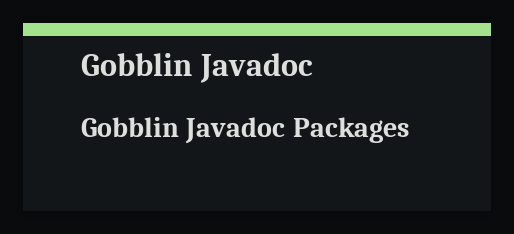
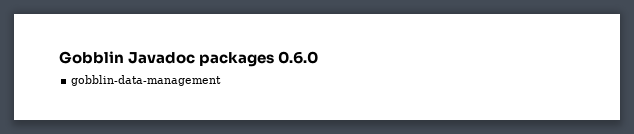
[81,53,313,83] [81,117,409,144] Gobblin Javadoc // Gobblin Javadoc Packages -> [59,51,319,67] [71,75,222,86] Gobblin Javadoc packages 0.6.0 // gobblin-data-management

